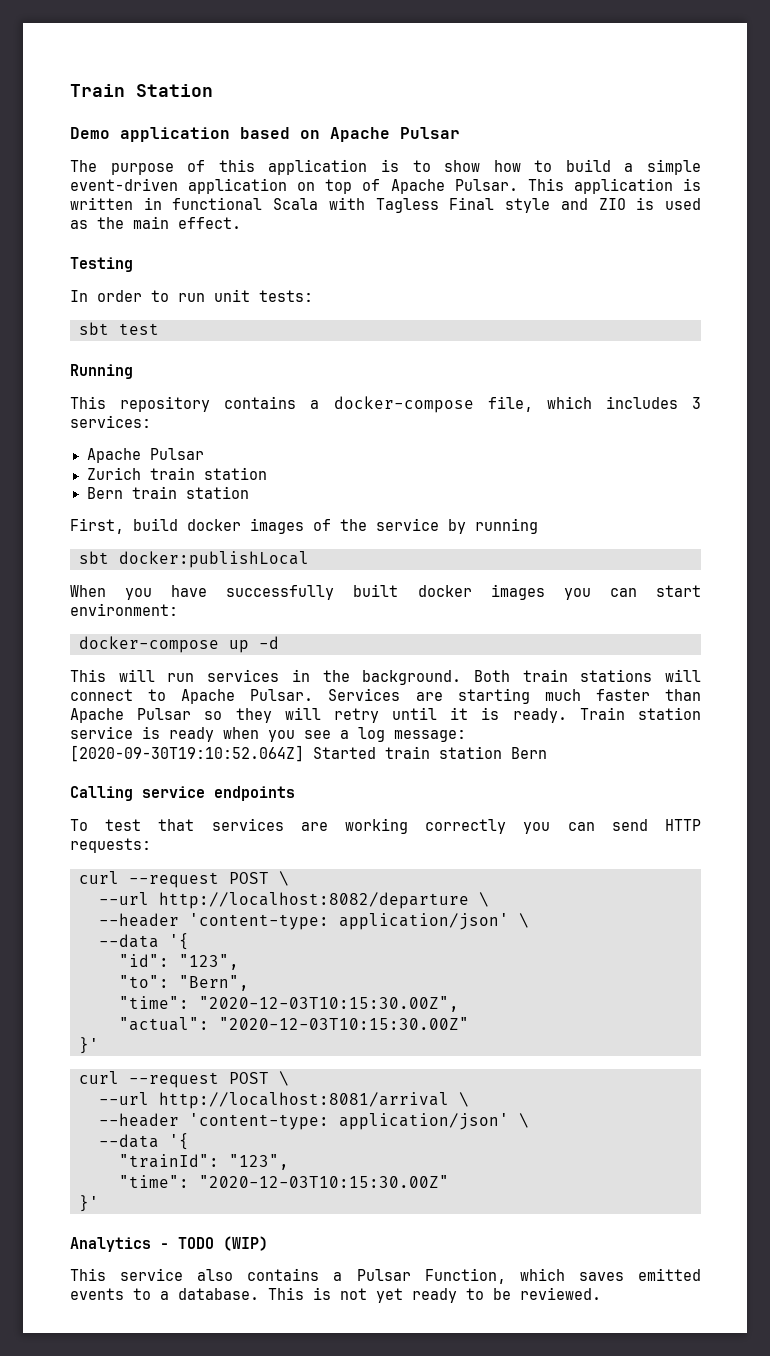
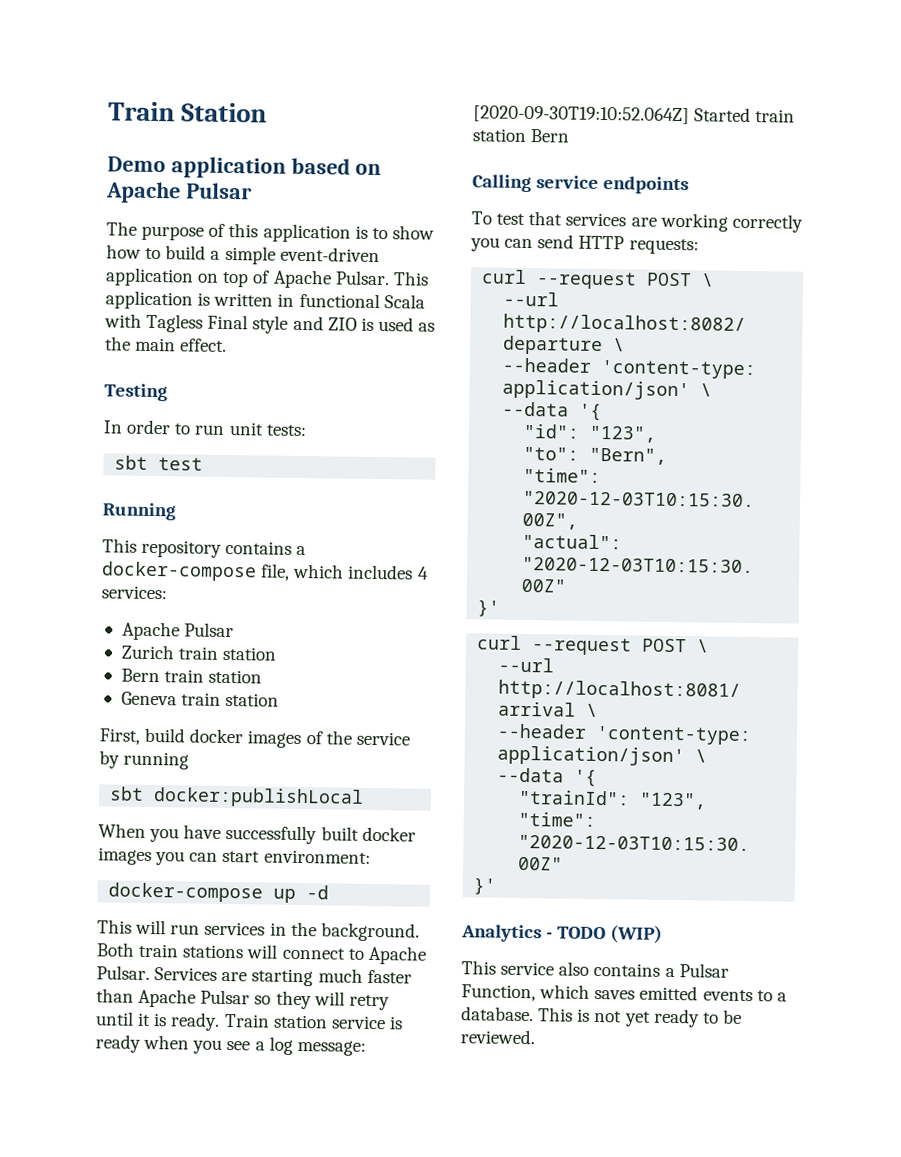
[692,397,701,409] 3 -> [416,566,429,580] 4
(249, 492) none -> [120,691,280,707] // Geneva train station

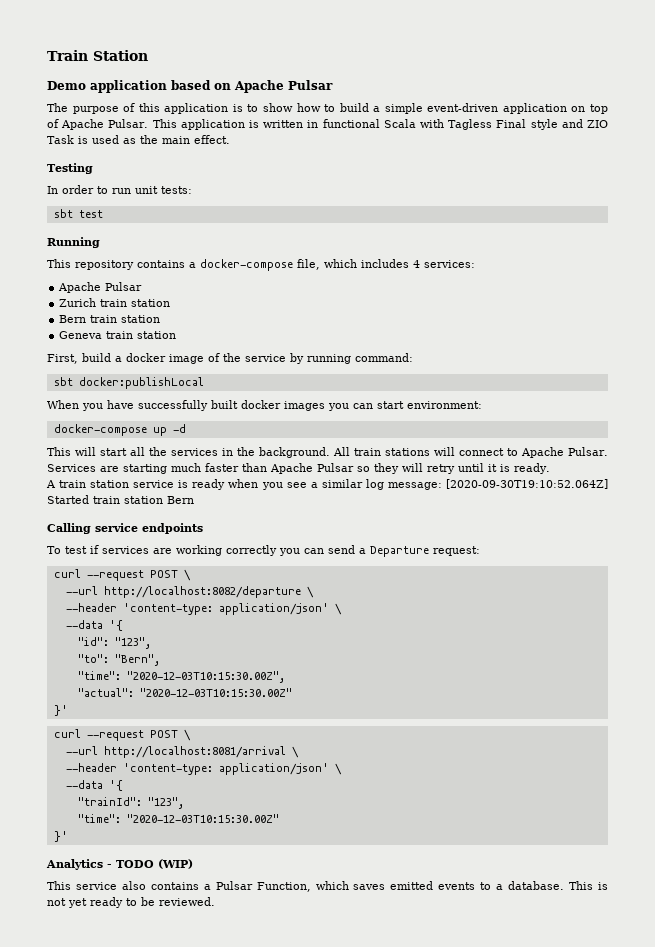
(357, 324) none -> [47,135,74,144] Task
[189,728,302,749] docker images -> [115,353,204,364] a docker image
(190, 760) none -> [355,353,413,362] command:
[170,924,201,935] run -> [100,447,168,456] start all the
[96,942,135,957] Both -> [333,447,351,456] All
[223,1013,270,1028] Train -> [46,480,87,488] // A train
(265, 1046) none -> [321,479,363,488] similar
[528,211,563,226] that -> [90,545,99,554] if
[578,235,699,255] HTTP requests: -> [359,546,480,557] a Departure request:

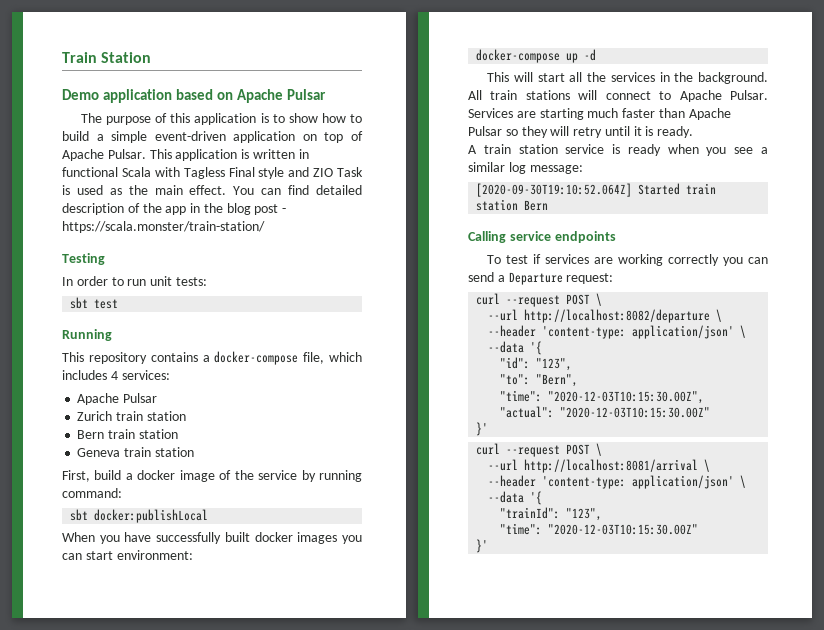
(230, 139) none -> [233,185,362,195] [62,203,287,215] [62,221,265,233] You can find detailed description of the app in the blog post - https://scala.monster/train-station/
(442, 486) none -> (583, 169) //
[46,859,193,870] [47,881,608,892] [47,897,215,908] // Analytics - TODO (WIP) // This service also contains a Pulsar Function, which saves emitted events to a database. This is not yet ready to be reviewed. -> (489, 546) none

